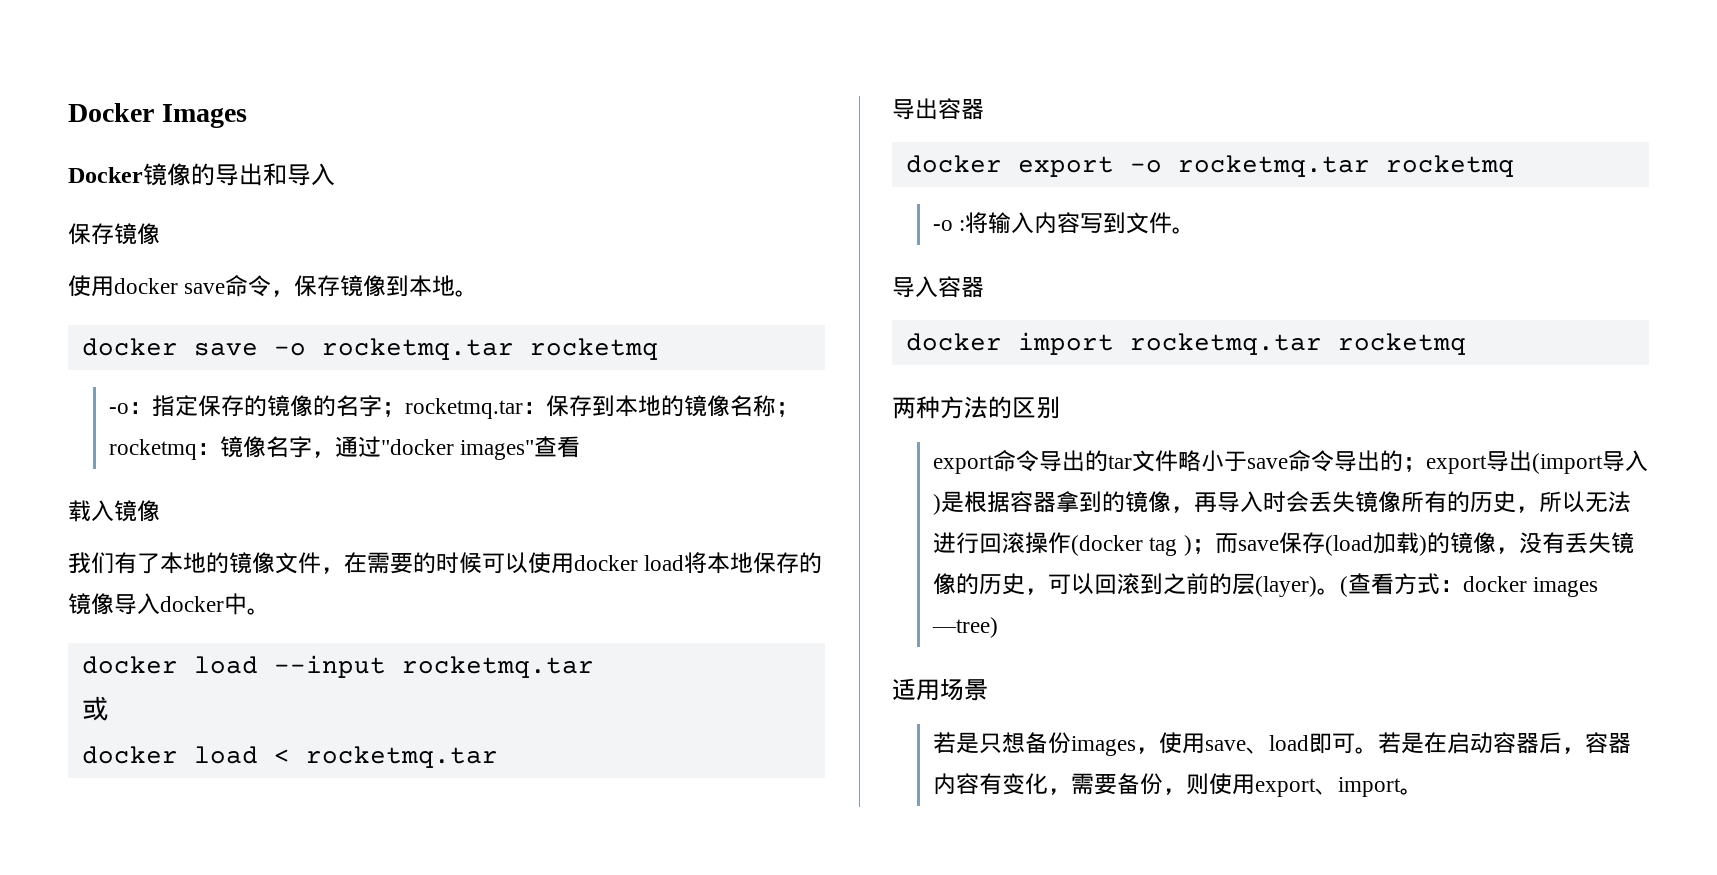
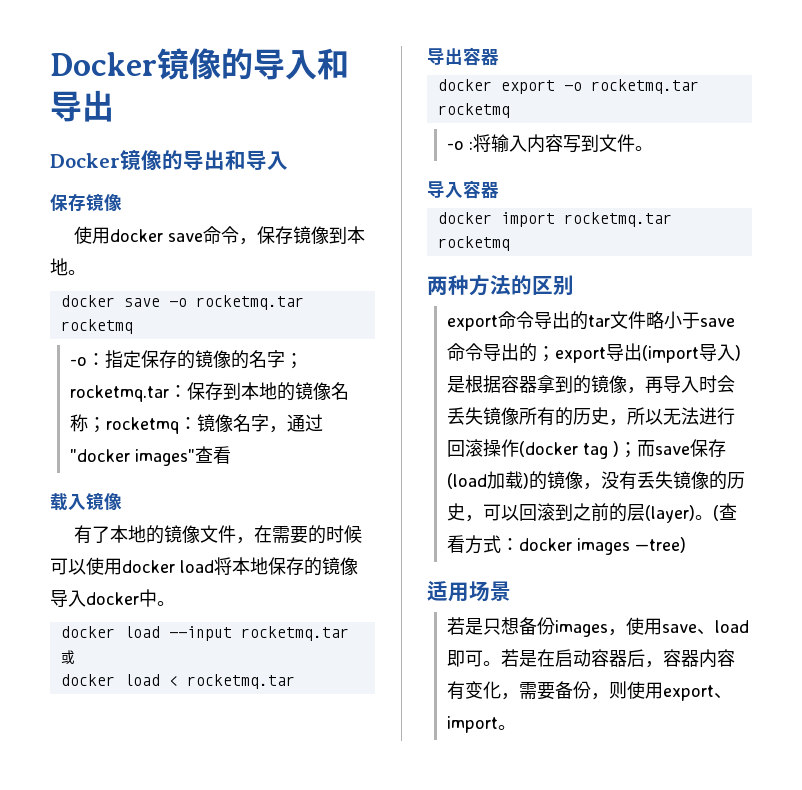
[68,103,247,128] Docker Images -> [50,48,349,80] [50,90,114,122] Docker镜像的导入和导出
[68,552,114,574] 我们 -> (122, 501) none

